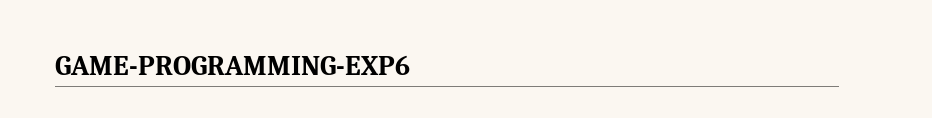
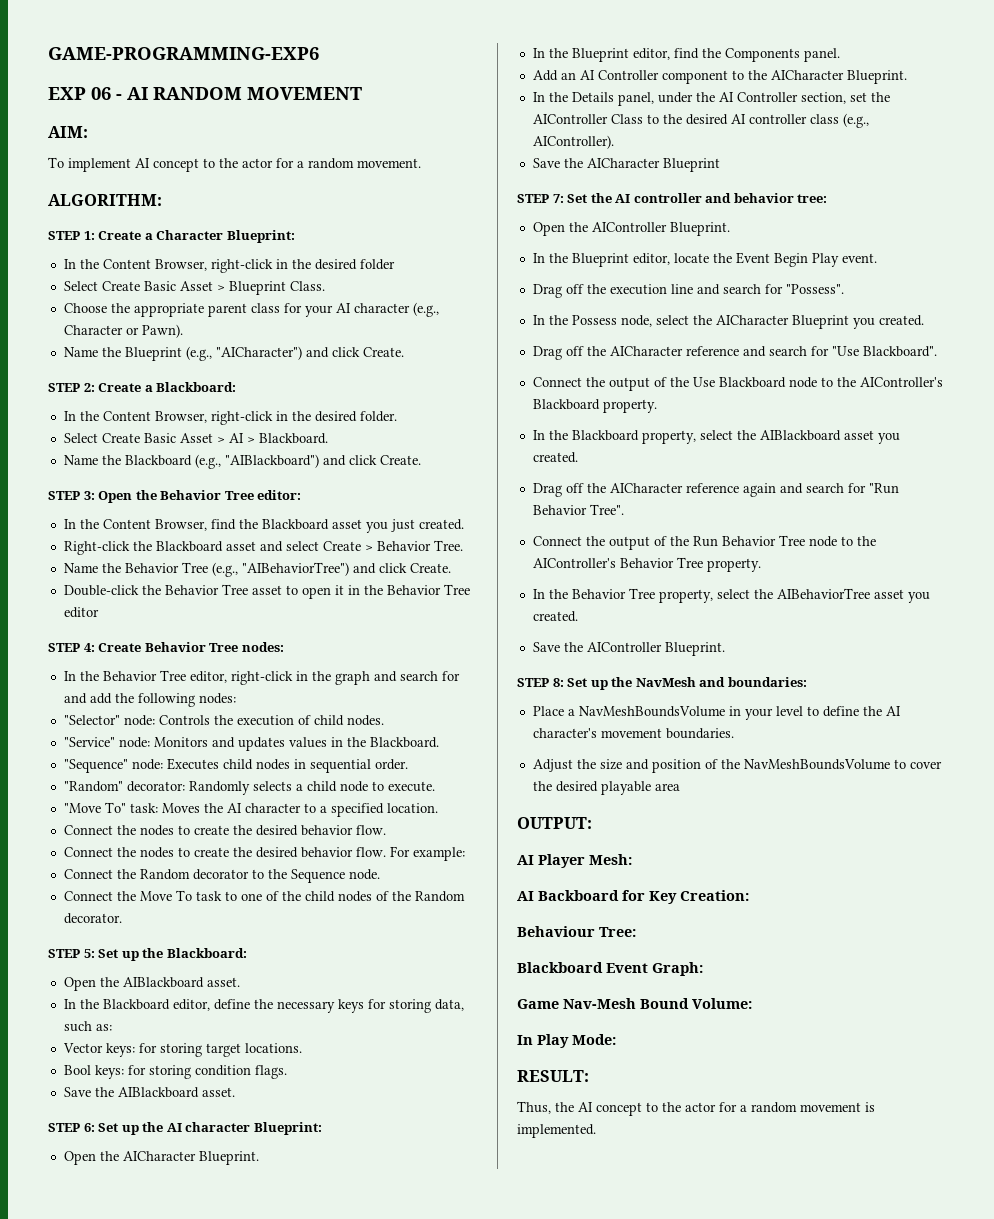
(410, 65) none -> [48,87,362,100] [48,126,88,138] [48,157,421,172] [48,194,162,206] [48,230,295,243] [63,259,395,273] [63,281,325,295] [63,302,439,317] [63,324,183,338] [63,346,404,361] [48,382,237,392] [63,411,397,425] [63,433,328,444] [63,454,421,469] [48,490,302,503] [63,519,464,533] [63,540,463,555] [63,562,451,577] [63,584,470,599] [63,607,99,618] [48,642,284,652] [63,670,460,685] [63,693,236,707] [63,715,384,726] [63,737,439,751] [63,758,408,773] [63,781,435,795] [63,802,438,817] [63,825,386,836] [63,846,465,861] [63,869,380,883] [63,890,465,902] [63,913,122,924] [48,948,247,961] [63,977,240,991] [63,999,464,1013] [63,1021,112,1032] [62,1043,302,1057] [63,1065,287,1079] [63,1087,235,1098] [48,1122,322,1135] [63,1151,259,1165] [532,48,840,62] [532,70,907,84] [532,92,890,106] [532,113,869,128] [532,135,614,149] [532,158,720,172] [517,193,828,203] [532,222,730,236] [532,252,877,267] [532,284,844,298] [532,315,924,329] [532,346,937,360] [532,377,943,391] [532,399,657,413] [532,430,900,444] [532,452,578,463] [532,483,899,497] [532,504,624,515] [532,535,876,550] [532,557,761,572] [532,588,930,603] [532,611,578,622] [532,642,725,656] [517,677,807,690] [532,706,901,720] [532,728,734,739] [532,759,942,773] [532,781,680,795] [517,817,592,829] [517,854,632,868] [517,890,749,904] [517,926,636,937] [517,962,703,976] [517,998,752,1009] [517,1034,616,1048] [517,1070,589,1082] [517,1101,875,1116] [517,1124,596,1138] // EXP 06 - AI RANDOM MOVEMENT // AIM: // To implement AI concept to the actor for a random movement. // ALGORITHM: // STEP 1: Create a Character Blueprint: // In the Content Browser, right-click in the desired folder // Select Create Basic Asset > Blueprint Class. // Choose the appropriate parent class for your AI character (e.g., Character or Pawn). // Name the Blueprint (e.g., "AICharacter") and click Create. // STEP 2: Create a Blackboard: // In the Content Browser, right-click in the desired folder. // Select Create Basic Asset > AI > Blackboard. // Name the Blackboard (e.g., "AIBlackboard") and click Create. // STEP 3: Open the Behavior Tree editor: // In the Content Browser, find the Blackboard asset you just created. // Right-click the Blackboard asset and select Create > Behavior Tree. // Name the Behavior Tree (e.g., "AIBehaviorTree") and click Create. // Double-click the Behavior Tree asset to open it in the Behavior Tree editor // STEP 4: Create Behavior Tree nodes: // In the Behavior Tree editor, right-click in the graph and search for and add the following nodes: // "Selector" node: Controls the execution of child nodes. // "Service" node: Monitors and updates values in the Blackboard. // "Sequence" node: Executes child nodes in sequential order. // "Random" decorator: Randomly selects a child node to execute. // "Move To" task: Moves the AI character to a specified location. // Connect the nodes to create the desired behavior flow. // Connect the nodes to create the desired behavior flow. For example: // Connect the Random decorator to the Sequence node. // Connect the Move To task to one of the child nodes of the Random decorator. // STEP 5: Set up the Blackboard: // Open the AIBlackboard asset. // In the Blackboard editor, define the necessary keys for storing data, such as: // Vector keys: for storing target locations. // Bool keys: for storing condition flags. // Save the AIBlackboard asset. // STEP 6: Set up the AI character Blueprint: // Open the AICharacter Blueprint. // In the Blueprint editor, find the Components panel. // Add an AI Controller component to the AICharacter Blueprint. // In the Details panel, under the AI Controller section, set the AIController Class to the desired AI controller class (e.g., AIController). // Save the AICharacter Blueprint // STEP 7: Set the AI controller and behavior tree: // Open the AIController Blueprint. // In the Blueprint editor, locate the Event Begin Play event. // Drag off the execution line and search for "Possess". // In the Possess node, select the AICharacter Blueprint you created. // Drag off the AICharacter reference and search for "Use Blackboard". // Connect the output of the Use Blackboard node to the AIController's Blackboard property. // In the Blackboard property, select the AIBlackboard asset you created. // Drag off the AICharacter reference again and search for "Run Behavior Tree". // Connect the output of the Run Behavior Tree node to the AIController's Behavior Tree property. // In the Behavior Tree property, select the AIBehaviorTree asset you created. // Save the AIController Blueprint. // STEP 8: Set up the NavMesh and boundaries: // Place a NavMeshBoundsVolume in your level to define the AI character's movement boundaries. // Adjust the size and position of the NavMeshBoundsVolume to cover the desired playable area // OUTPUT: // AI Player Mesh: // AI Backboard for Key Creation: // Behaviour Tree: // Blackboard Event Graph: // Game Nav-Mesh Bound Volume: // In Play Mode: // RESULT: // Thus, the AI concept to the actor for a random movement is implemented.

